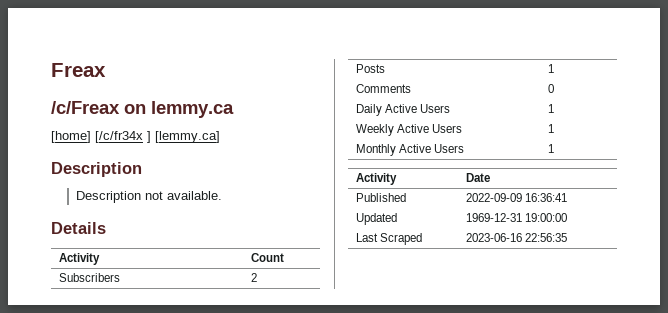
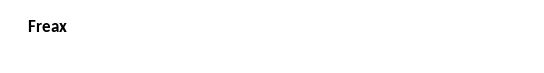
[51,101,234,118] [51,131,220,143] [51,162,142,177] [76,191,223,203] [51,222,106,234] [58,253,100,265] [250,253,284,262] [58,273,120,282] [250,273,257,282] [355,64,385,73] [547,64,554,73] [355,84,411,93] [547,84,554,93] [355,104,450,116] [547,104,554,113] [355,124,462,136] [547,124,554,133] [355,144,464,156] [547,144,554,153] [355,173,397,185] [465,173,490,182] [355,193,406,202] [465,193,567,202] [355,213,397,225] [465,213,567,222] [355,233,422,245] [465,233,567,242] // /c/Freax on lemmy.ca // [home] [/c/fr34x ] [lemmy.ca] // Description // Description not available. // Details // Activity | Count // Subscribers | 2 // Posts | 1 // Comments | 0 // Daily Active Users | 1 // Weekly Active Users | 1 // Monthly Active Users | 1 // Activity | Date // Published | 2022-09-09 16:36:41 // Updated | 1969-12-31 19:00:00 // Last Scraped | 2023-06-16 22:56:35 -> (67, 26) none

